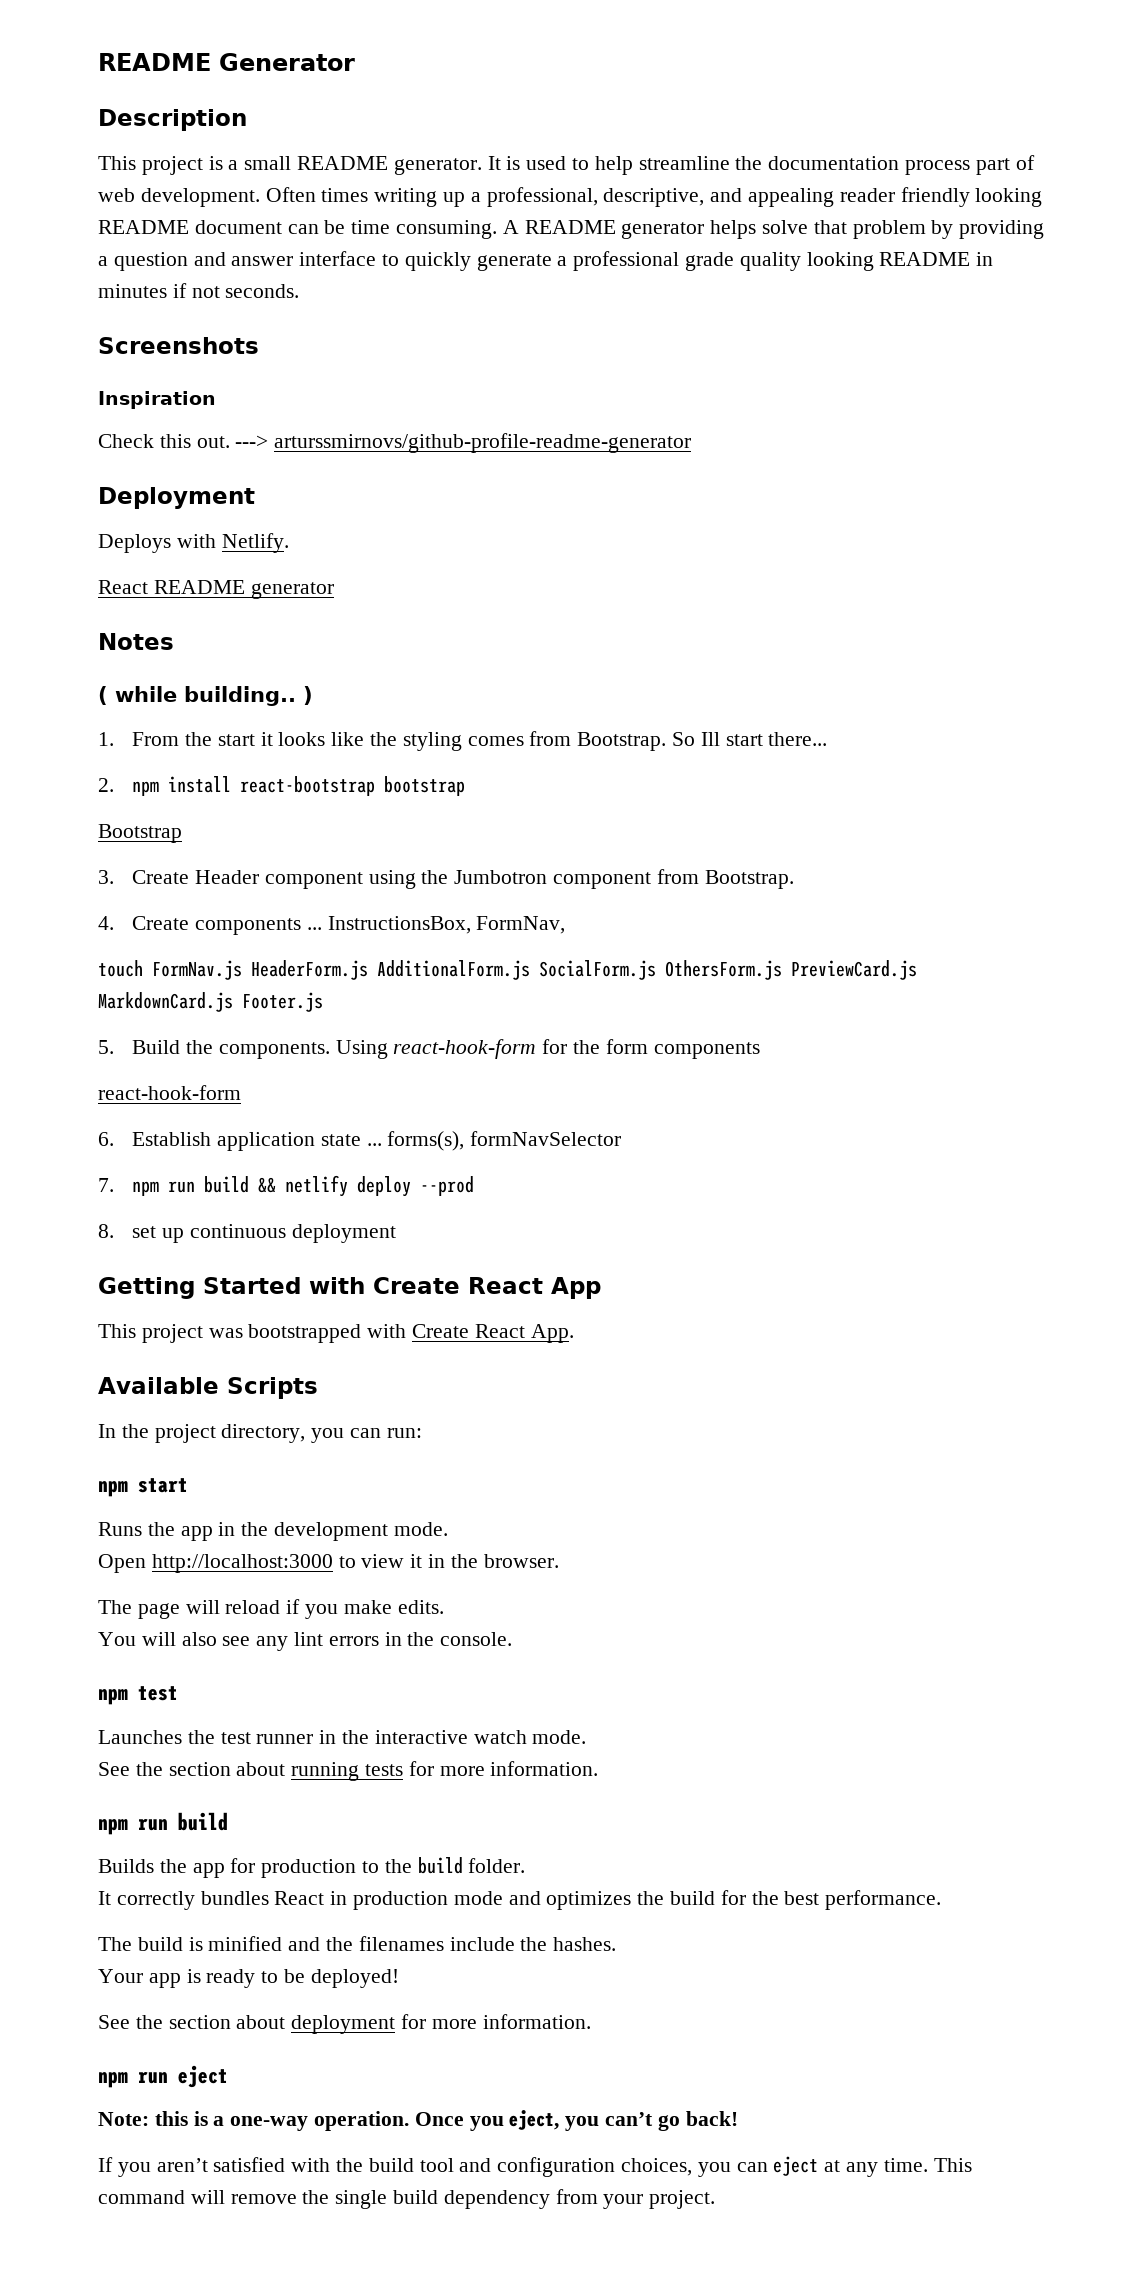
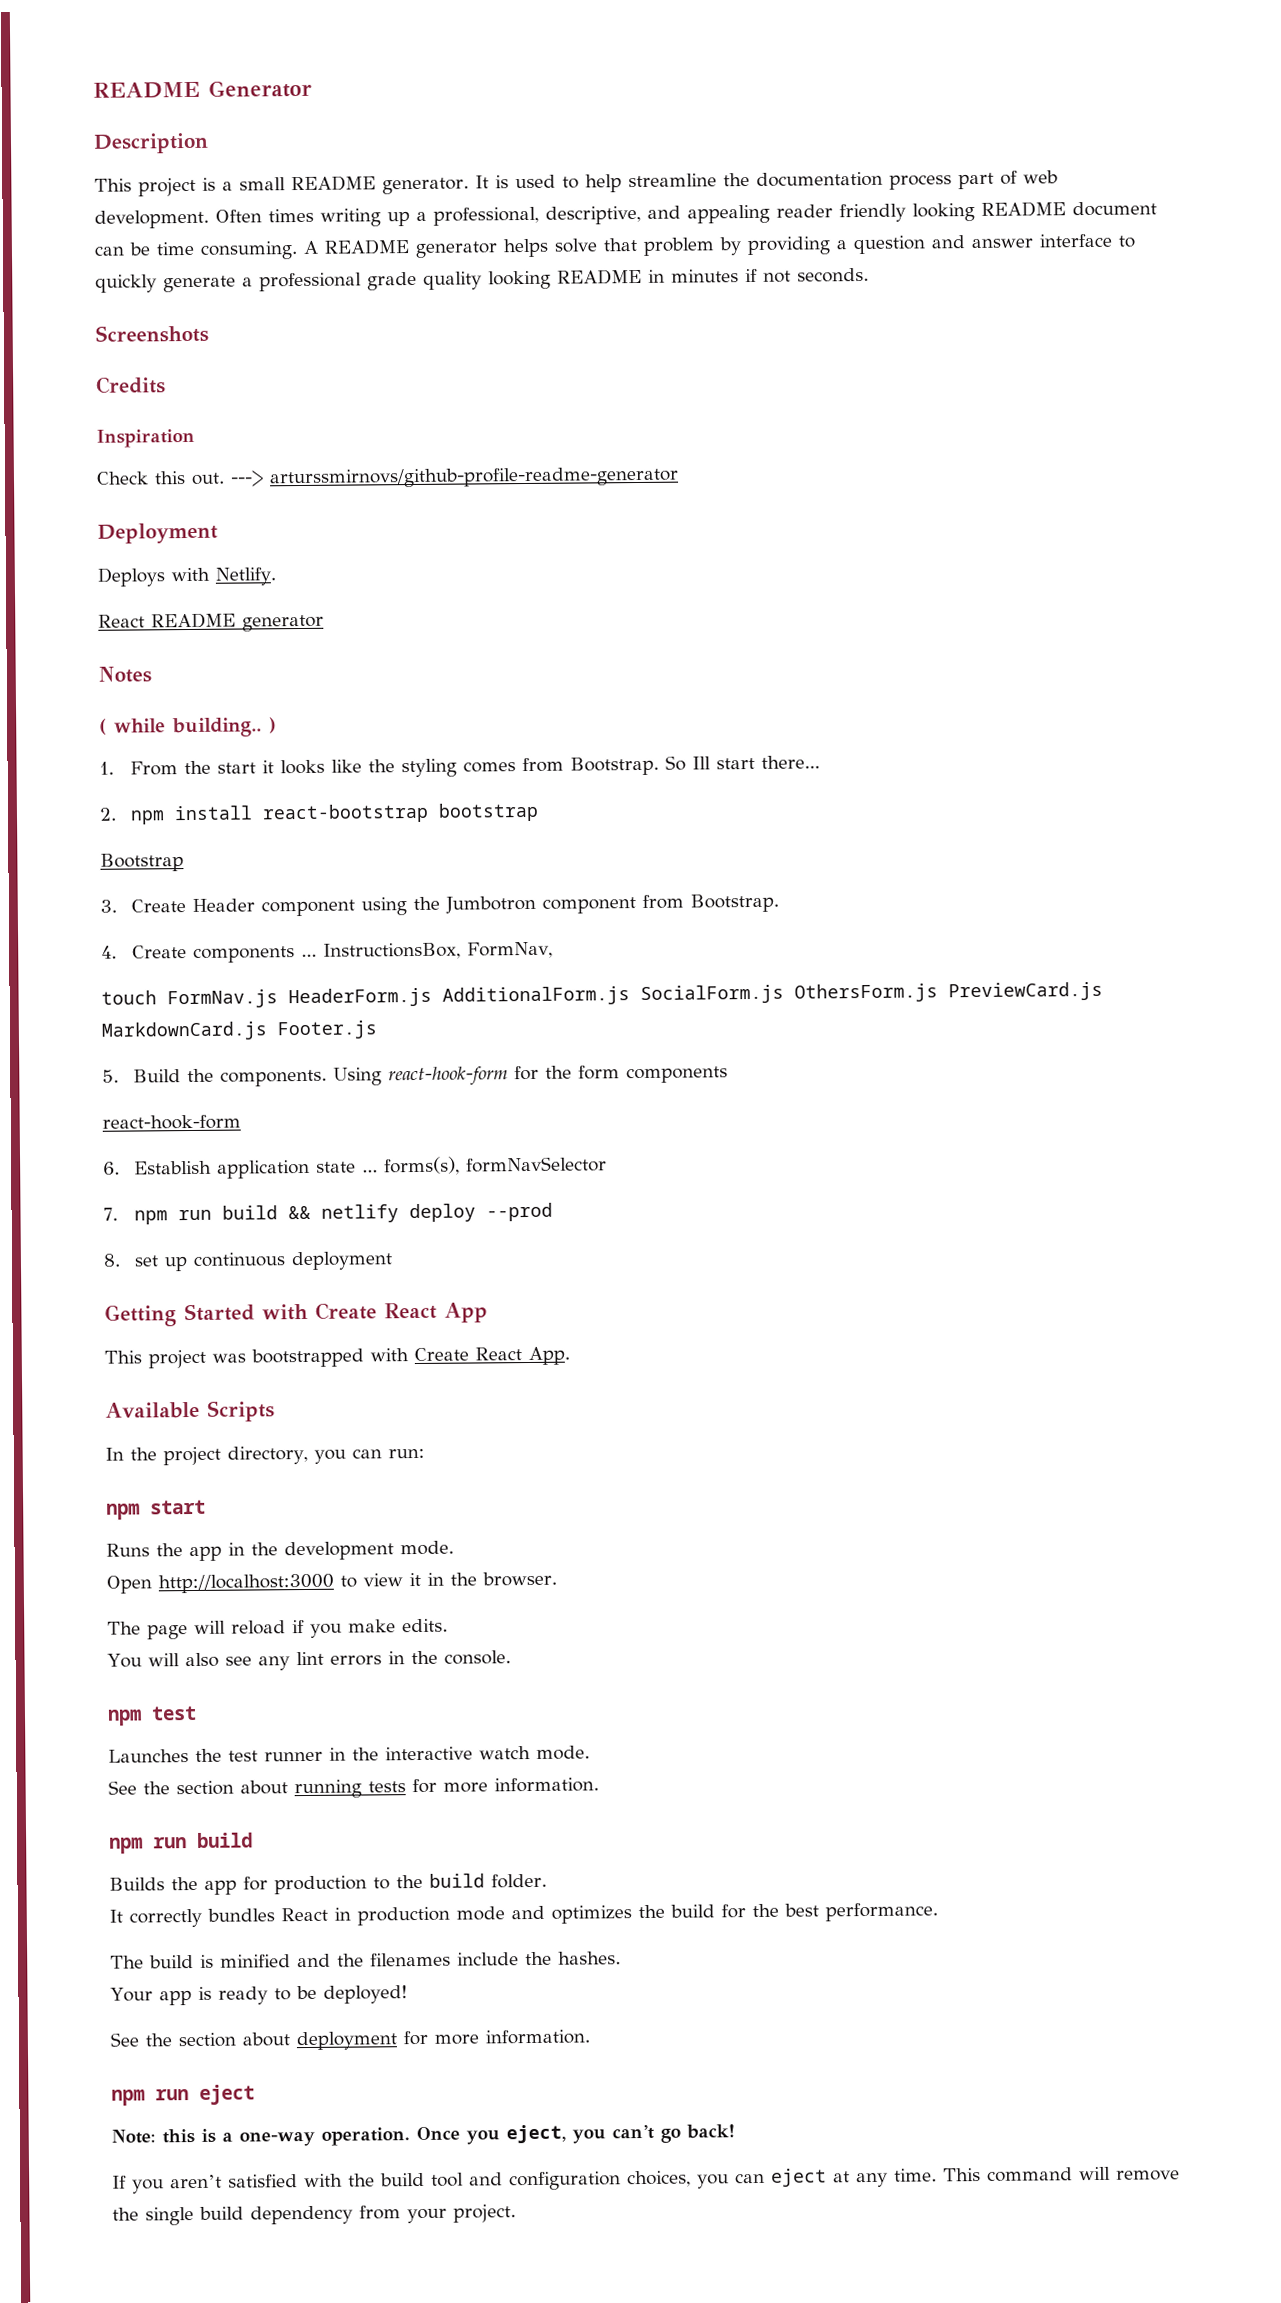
(259, 345) none -> [96,376,166,394] // Credits

